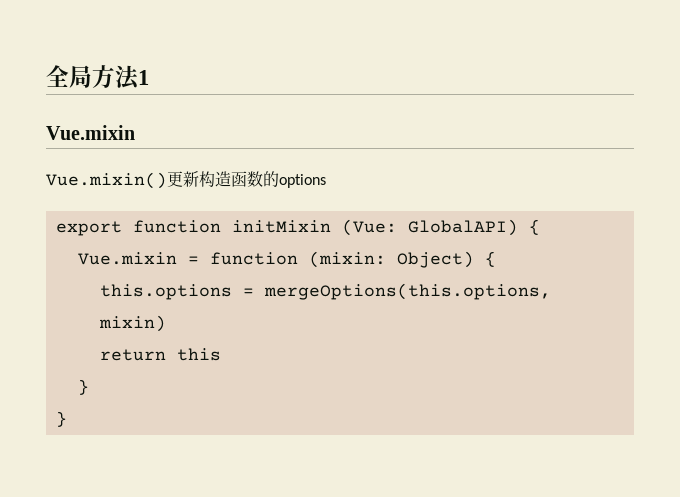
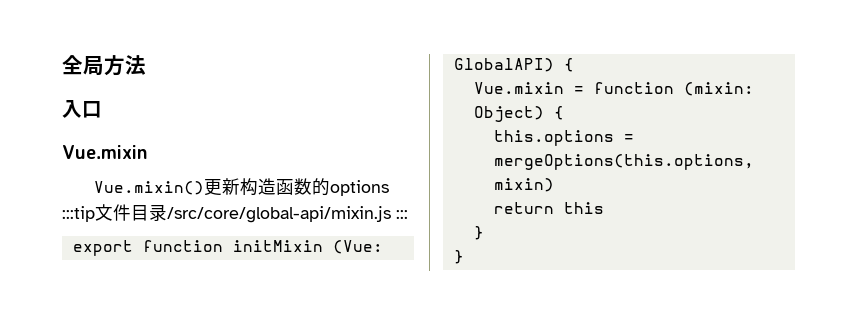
[138,70,149,85] 1 -> [62,100,102,118] // 入口
(326, 181) none -> [62,204,408,223] :::tip文件目录/src/core/global-api/mixin.js :::

